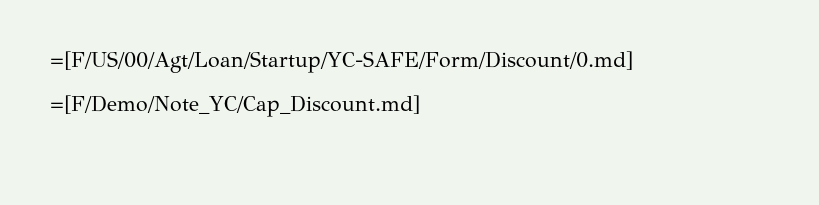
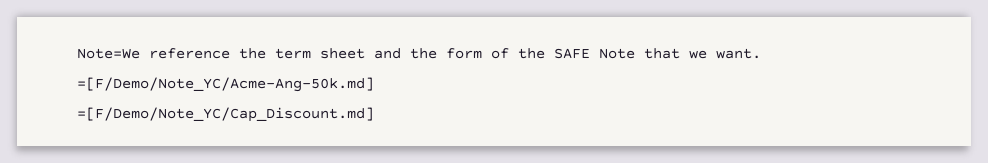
[50,51,633,73] =[F/US/00/Agt/Loan/Startup/YC-SAFE/Form/Discount/0.md] -> [77,48,761,59] [77,77,374,92] Note=We reference the term sheet and the form of the SAFE Note that we want. // =[F/Demo/Note_YC/Acme-Ang-50k.md]

